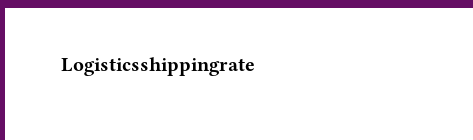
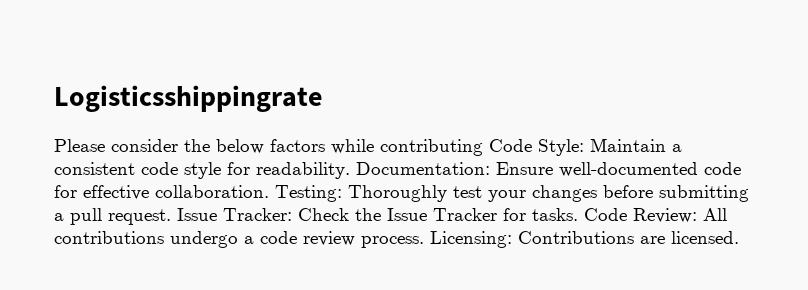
(255, 66) none -> [54,138,682,156] [54,162,741,179] [54,185,749,202] [54,208,727,225] [54,231,739,248] // Please consider the below factors while contributing Code Style: Maintain a consistent code style for readability. Documentation: Ensure well-documented code for effective collaboration. Testing: Thoroughly test your changes before submitting a pull request. Issue Tracker: Check the Issue Tracker for tasks. Code Review: All contributions undergo a code review process. Licensing: Contributions are licensed.

